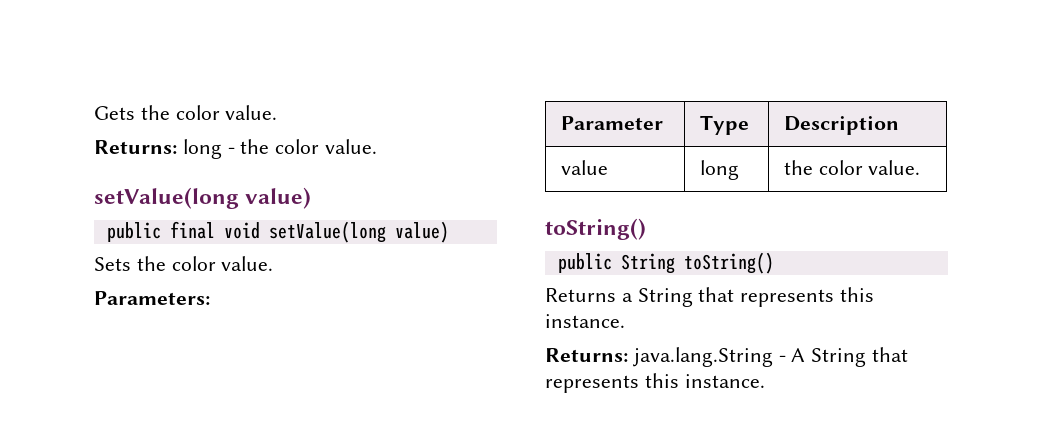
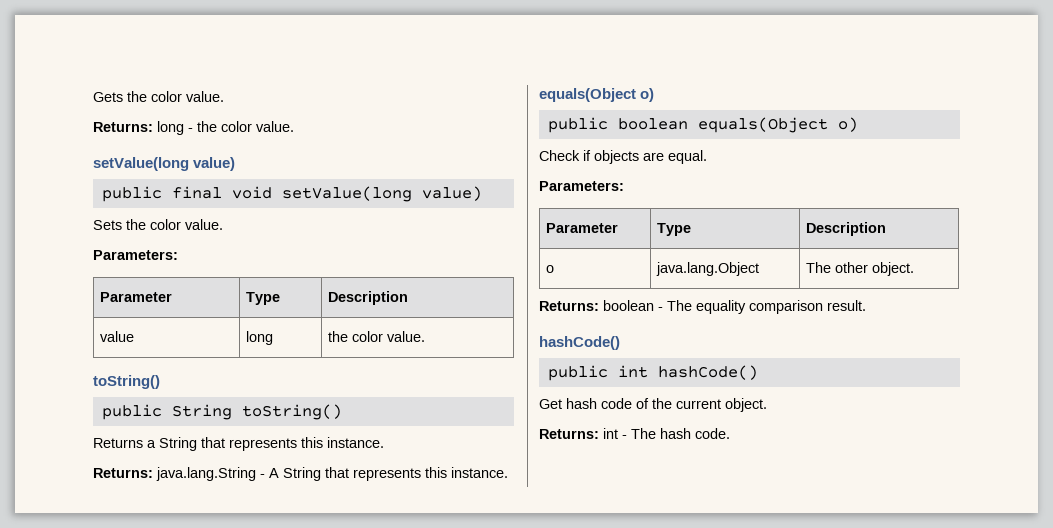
(765, 381) none -> [539,88,655,102] [547,117,858,133] [539,150,707,164] [539,181,624,191] [546,223,619,233] [657,223,692,236] [806,222,887,236] [546,265,555,273] [656,262,760,276] [806,262,915,276] [539,300,866,314] [539,336,620,350] [547,365,758,381] [539,398,767,412] [539,428,730,439] // equals(Object o) // public boolean equals(Object o) // Check if objects are equal. // Parameters: // Parameter | Type | Description // o | java.lang.Object | The other object. // Returns: boolean - The equality comparison result. // hashCode() // public int hashCode() // Get hash code of the current object. // Returns: int - The hash code.

